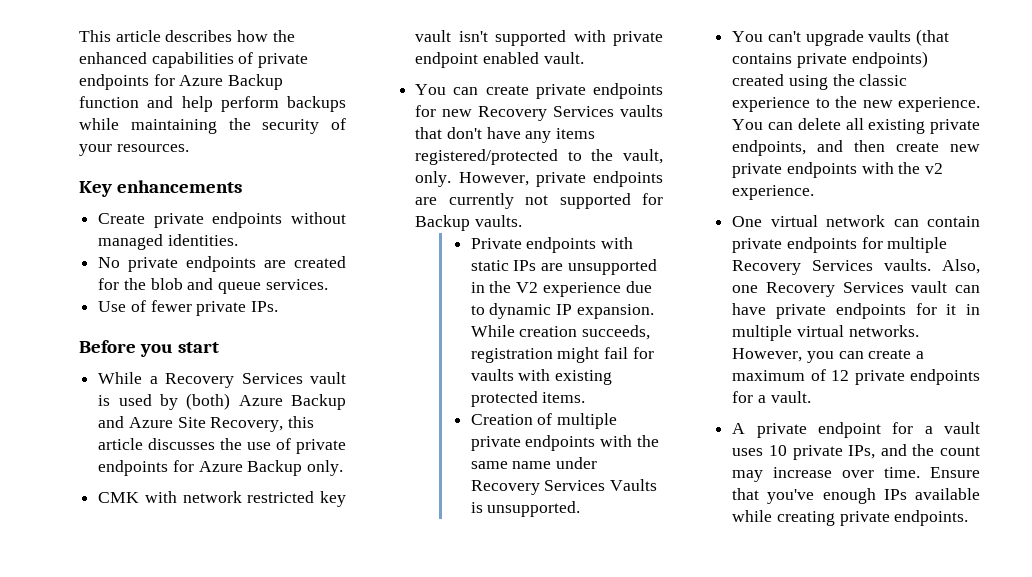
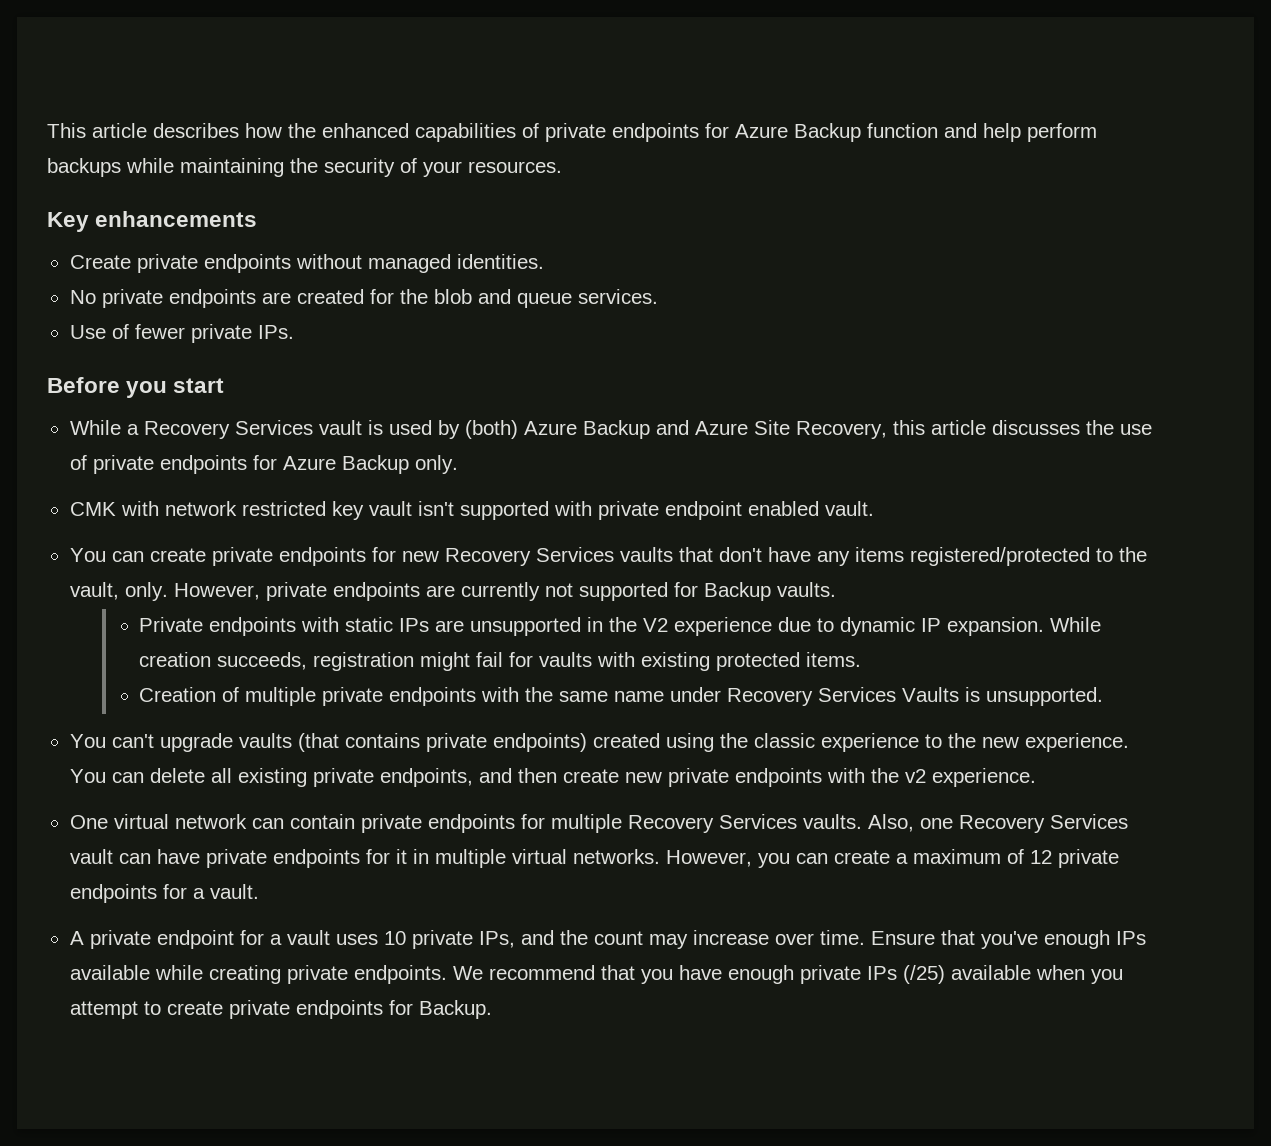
(969, 518) none -> [452,965,1123,984] [69,1000,492,1019] We recommend that you have enough private IPs (/25) available when you attempt to create private endpoints for Backup.

